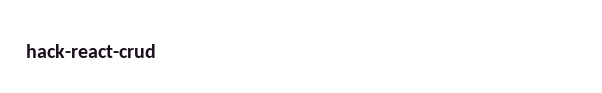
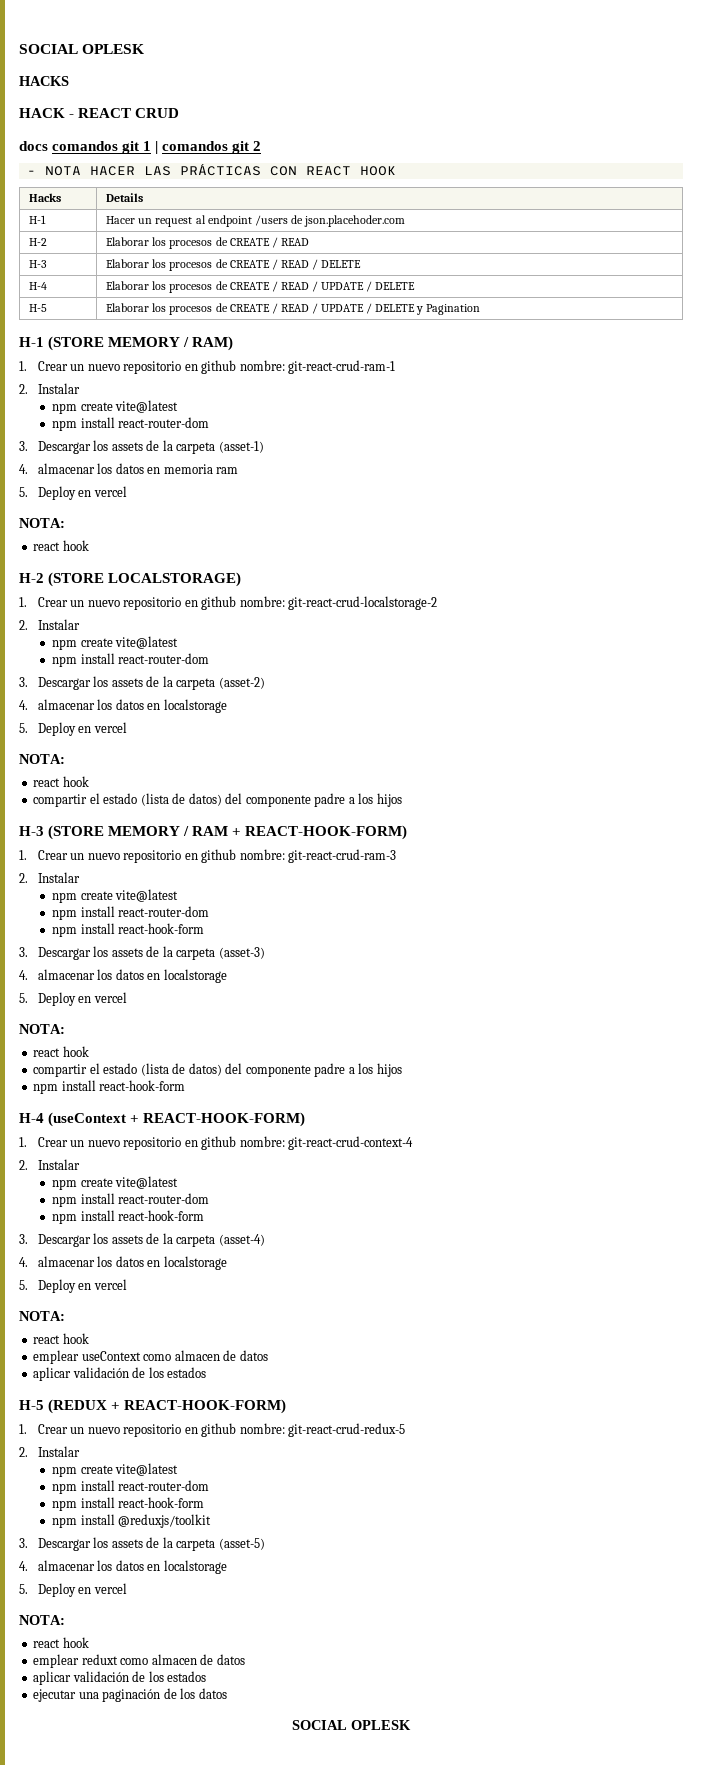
[26,44,156,58] hack-react-crud -> [19,44,145,54] [19,76,69,86] [19,108,180,118] [19,141,262,154] [26,164,396,176] [29,193,62,202] [106,193,144,202] [29,215,47,224] [106,215,405,227] [29,238,48,246] [106,237,309,249] [29,260,48,268] [106,259,362,271] [29,282,48,290] [106,281,416,293] [29,304,48,312] [106,303,481,315] [19,336,234,351] [19,360,396,374] [19,383,80,394] [52,400,179,414] [52,417,210,431] [19,440,264,454] [19,463,239,474] [19,486,127,500] [19,518,65,528] [33,540,89,551] [19,572,242,587] [19,596,438,610] [19,619,80,630] [52,636,179,650] [52,653,210,667] [19,676,265,690] [19,699,227,713] [19,722,127,736] [19,754,65,764] [33,776,89,787] [33,793,402,807] [19,825,408,840] [19,849,397,863] [19,872,80,883] [52,889,179,903] [52,906,210,920] [52,923,205,937] [19,946,265,960] [19,969,227,983] [19,992,127,1006] [19,1024,65,1034] [33,1046,89,1057] [33,1063,402,1077] [33,1080,186,1094] [19,1112,306,1127] [19,1136,414,1150] [19,1159,80,1170] [52,1176,179,1190] [52,1193,210,1207] [52,1210,205,1224] [19,1233,265,1247] [19,1256,227,1270] [19,1279,127,1293] [19,1311,65,1321] [33,1333,89,1344] [33,1350,268,1364] [33,1367,207,1381] [19,1399,287,1414] [19,1423,406,1437] [19,1446,80,1457] [52,1463,179,1477] [52,1480,210,1494] [52,1497,205,1511] [52,1514,212,1528] [19,1537,265,1551] [19,1560,227,1574] [19,1583,127,1597] [19,1615,65,1625] [33,1637,89,1648] [33,1654,245,1668] [33,1671,207,1685] [33,1688,227,1702] [292,1720,411,1730] SOCIAL OPLESK // HACKS // HACK - REACT CRUD // docs comandos git 1 | comandos git 2 // - NOTA HACER LAS PRÁCTICAS CON REACT HOOK // Hacks | Details // H-1 | Hacer un request al endpoint /users de json.placehoder.com // H-2 | Elaborar los procesos de CREATE / READ // H-3 | Elaborar los procesos de CREATE / READ / DELETE // H-4 | Elaborar los procesos de CREATE / READ / UPDATE / DELETE // H-5 | Elaborar los procesos de CREATE / READ / UPDATE / DELETE y Pagination // H-1 (STORE MEMORY / RAM) // 1. Crear un nuevo repositorio en github nombre: git-react-crud-ram-1 // 2. Instalar // npm create vite@latest // npm install react-router-dom // 3. Descargar los assets de la carpeta (asset-1) // 4. almacenar los datos en memoria ram // 5. Deploy en vercel // NOTA: // react hook // H-2 (STORE LOCALSTORAGE) // 1. Crear un nuevo repositorio en github nombre: git-react-crud-localstorage-2 // 2. Instalar // npm create vite@latest // npm install react-router-dom // 3. Descargar los assets de la carpeta (asset-2) // 4. almacenar los datos en localstorage // 5. Deploy en vercel // NOTA: // react hook // compartir el estado (lista de datos) del componente padre a los hijos // H-3 (STORE MEMORY / RAM + REACT-HOOK-FORM) // 1. Crear un nuevo repositorio en github nombre: git-react-crud-ram-3 // 2. Instalar // npm create vite@latest // npm install react-router-dom // npm install react-hook-form // 3. Descargar los assets de la carpeta (asset-3) // 4. almacenar los datos en localstorage // 5. Deploy en vercel // NOTA: // react hook // compartir el estado (lista de datos) del componente padre a los hijos // npm install react-hook-form // H-4 (useContext + REACT-HOOK-FORM) // 1. Crear un nuevo repositorio en github nombre: git-react-crud-context-4 // 2. Instalar // npm create vite@latest // npm install react-router-dom // npm install react-hook-form // 3. Descargar los assets de la carpeta (asset-4) // 4. almacenar los datos en localstorage // 5. Deploy en vercel // NOTA: // react hook // emplear useContext como almacen de datos // aplicar validación de los estados // H-5 (REDUX + REACT-HOOK-FORM) // 1. Crear un nuevo repositorio en github nombre: git-react-crud-redux-5 // 2. Instalar // npm create vite@latest // npm install react-router-dom // npm install react-hook-form // npm install @reduxjs/toolkit // 3. Descargar los assets de la carpeta (asset-5) // 4. almacenar los datos en localstorage // 5. Deploy en vercel // NOTA: // react hook // emplear reduxt como almacen de datos // aplicar validación de los estados // ejecutar una paginación de los datos // SOCIAL OPLESK

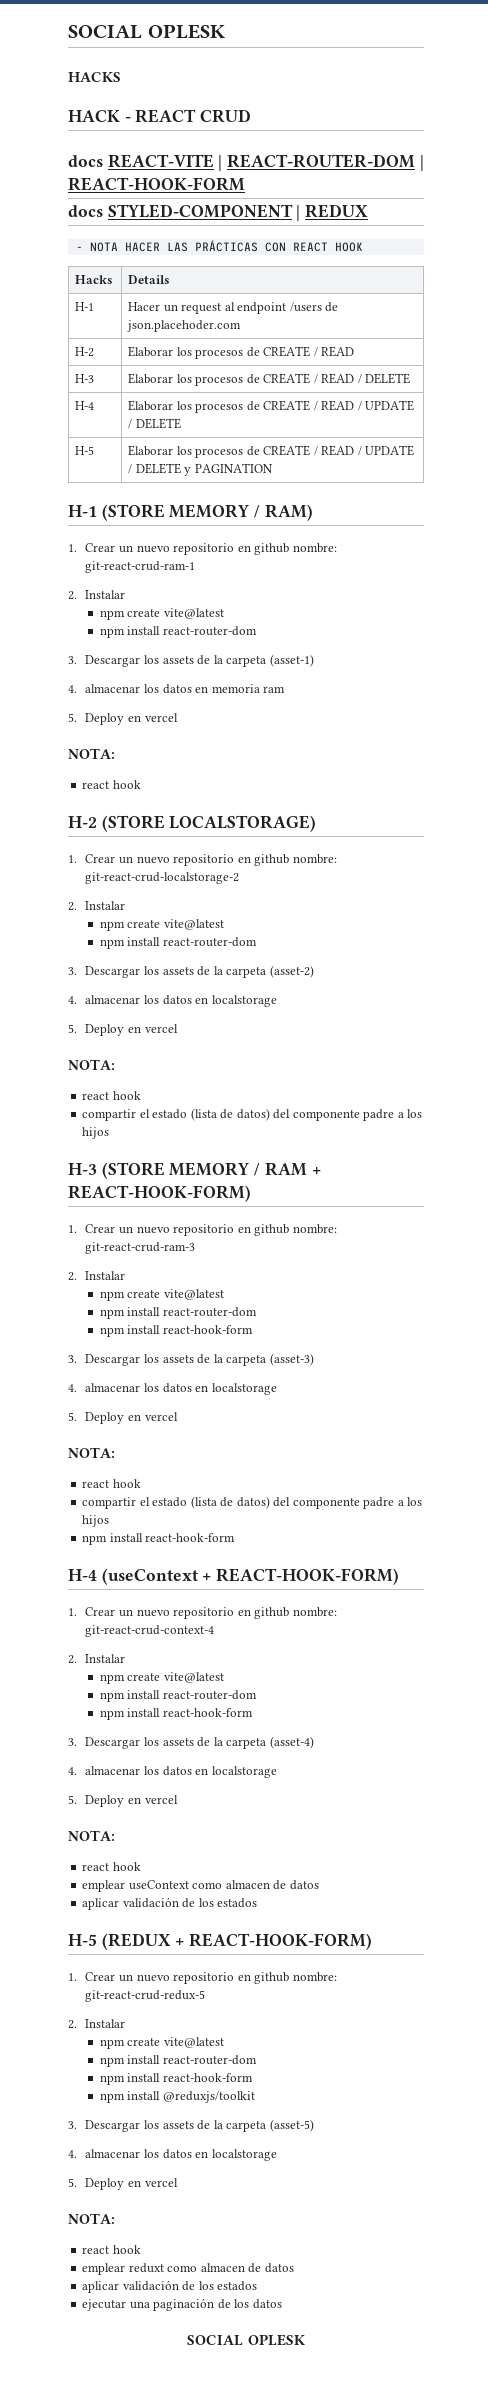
[52,141,262,154] comandos git 1 | comandos git 2 -> [107,154,424,171] [68,177,245,191] [68,204,369,221] REACT-VITE | REACT-ROUTER-DOM | REACT-HOOK-FORM // docs STYLED-COMPONENT | REDUX
[426,304,481,315] Pagination -> [194,463,273,473] PAGINATION

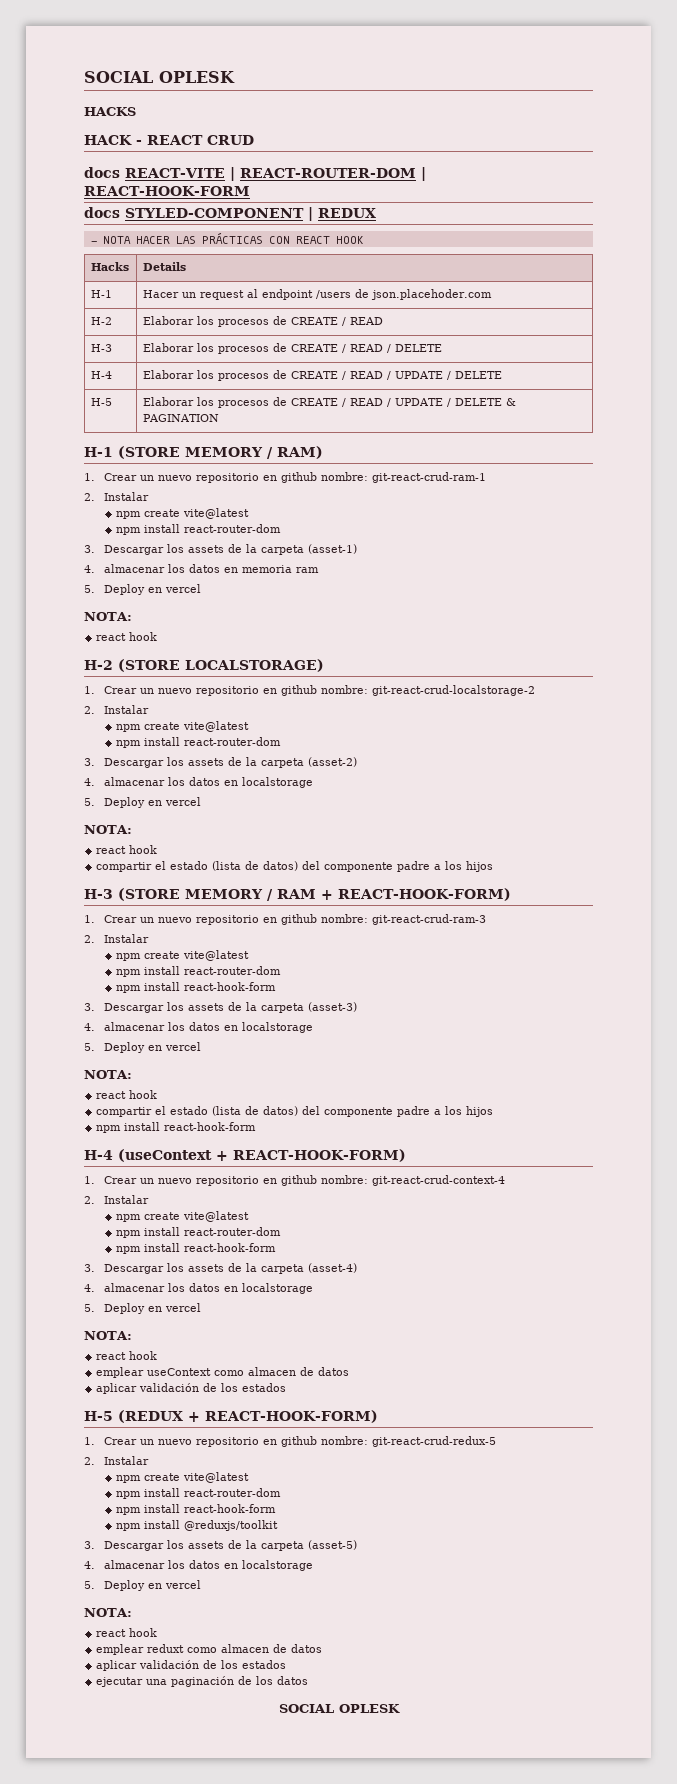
[184,467,192,476] y -> [505,398,516,406] &

